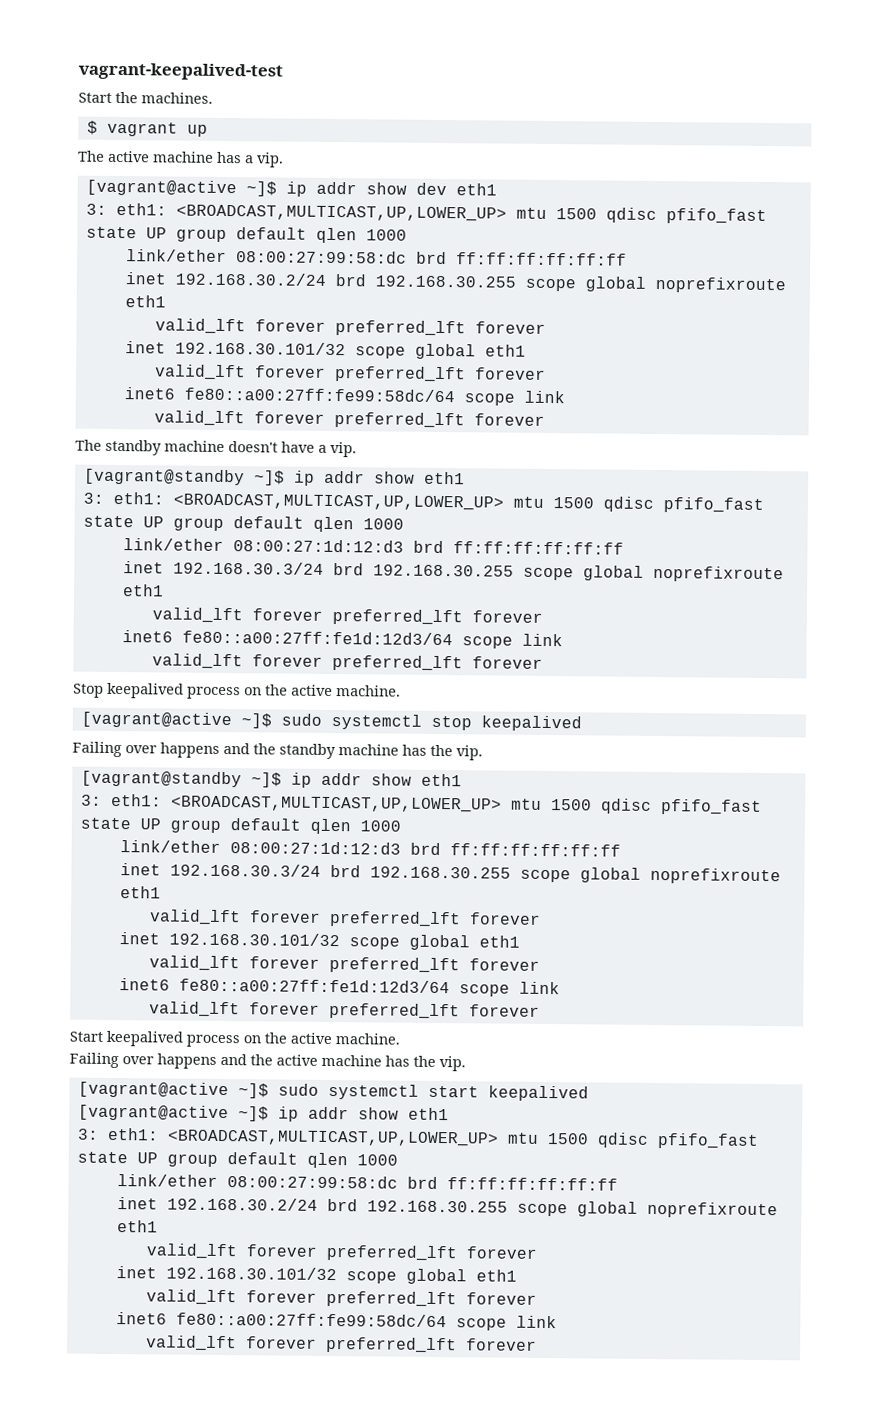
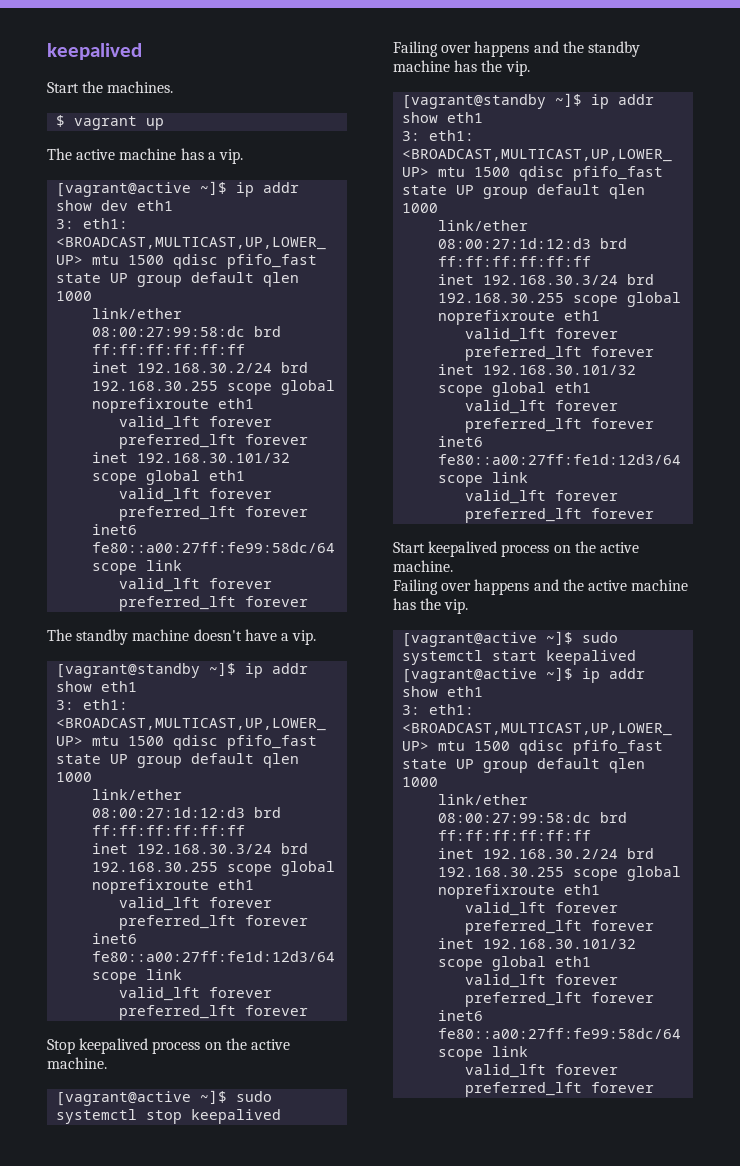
[78,62,283,81] vagrant-keepalived-test -> [47,43,142,60] keepalived

